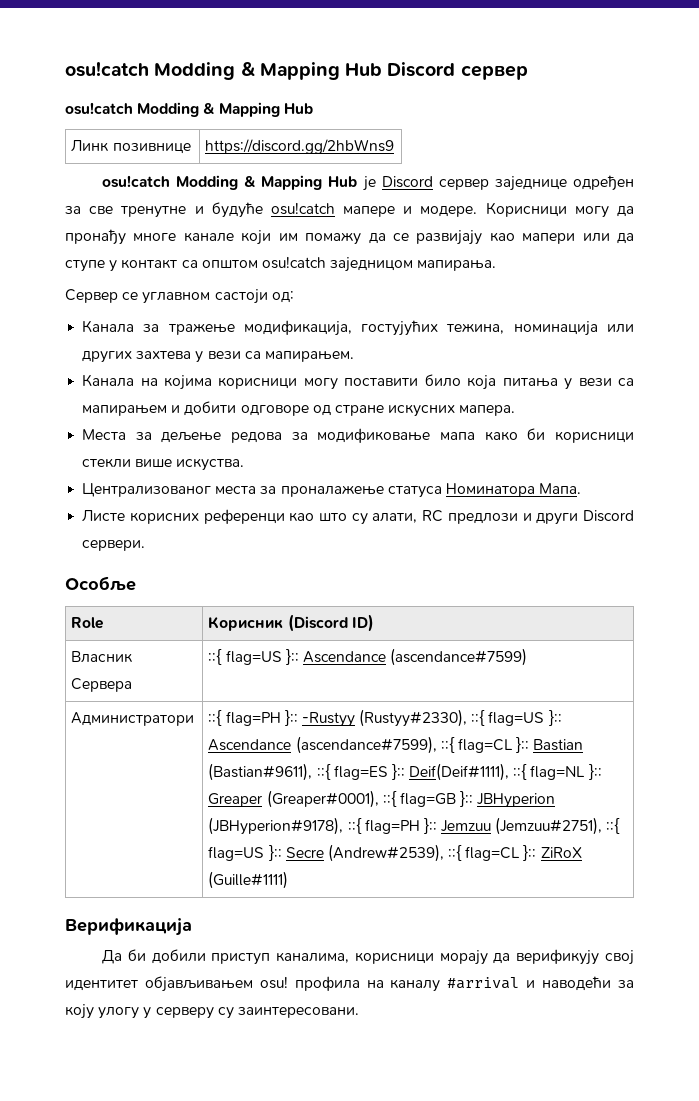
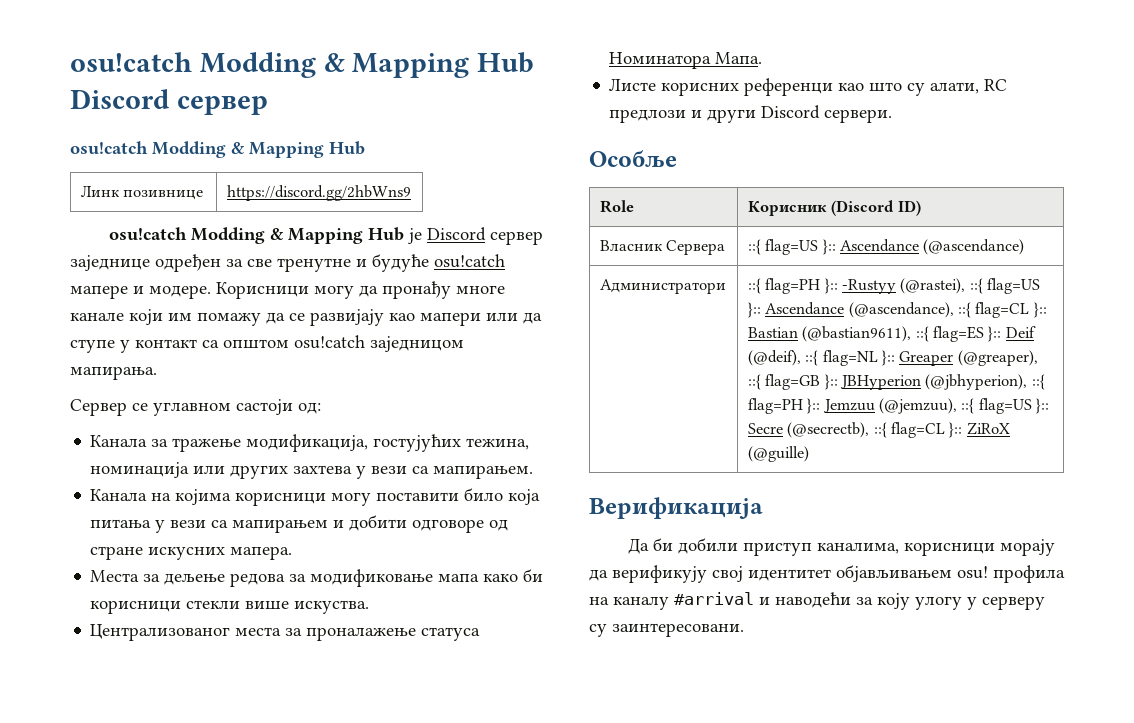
[390,648,528,666] (ascendance#7599) -> [923,239,1025,255] (@ascendance)
[359,709,562,727] [208,736,437,754] (Rustyy#2330), ::{ flag=US }:: Ascendance (ascendance#7599), -> [900,278,1041,294] [747,302,954,318] (@rastei), ::{ flag=US }:: Ascendance (@ascendance),
[208,763,313,781] (Bastian#9611), -> [802,326,912,342] (@bastian9611),
[409,763,510,781] Deif(Deif#1111), -> [1005,326,1036,338] [747,350,801,366] Deif (@deif),
[266,790,379,808] (Greaper#0001), -> [957,350,1038,366] (@greaper),
[208,817,344,835] (JBHyperion#9178), -> [925,374,1028,390] (@jbhyperion),
[495,817,603,835] (Jemzuu#2751), -> [879,398,958,414] (@jemzuu),
[327,844,444,862] (Andrew#2539), -> [787,422,870,438] (@secrectb),
[208,871,289,889] (Guille#1111) -> [747,446,809,462] (@guille)

